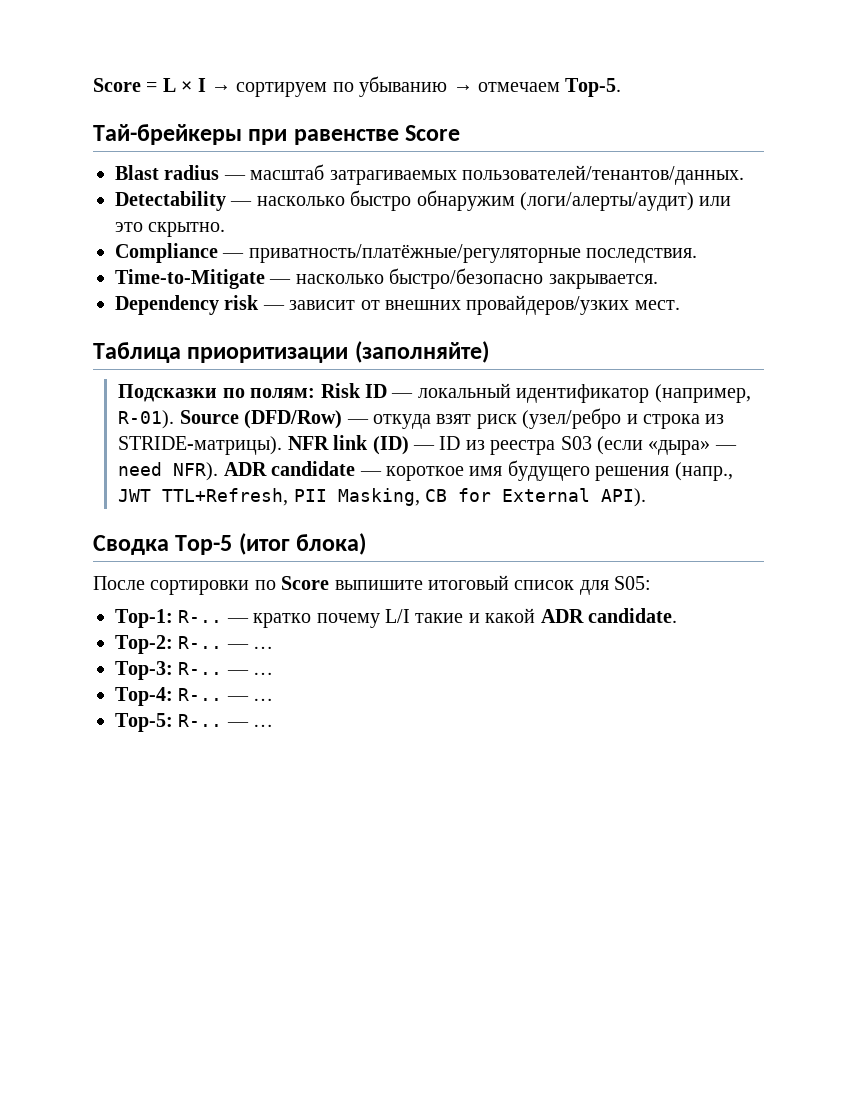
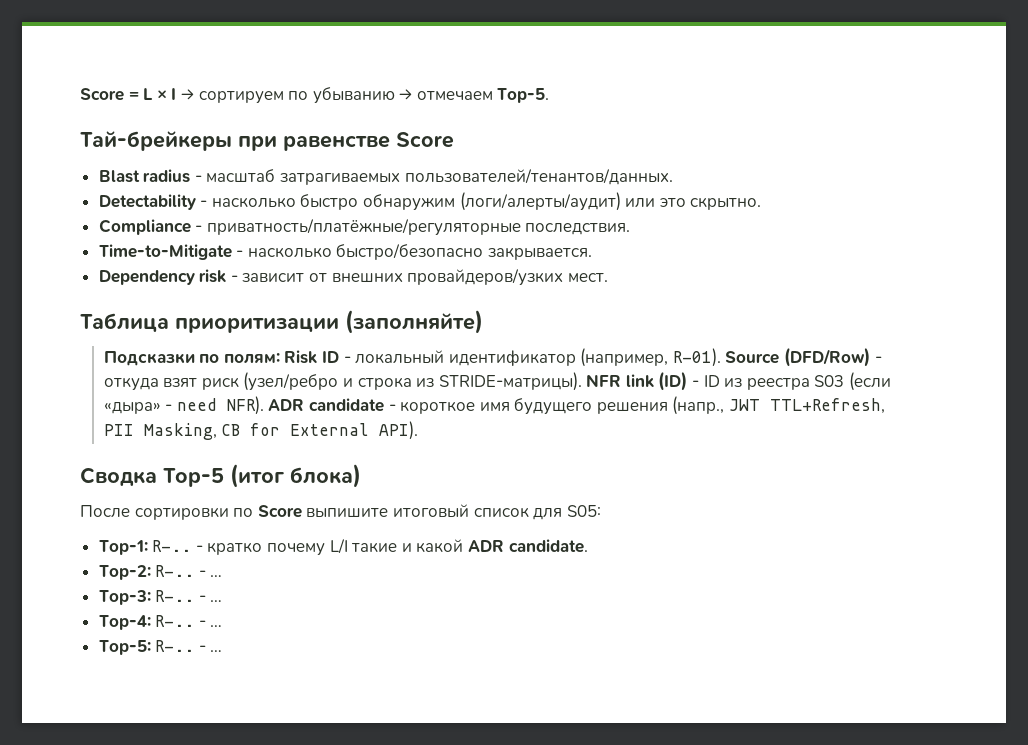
[223,175,246,180] — -> [194,175,202,182] -
[230,201,253,206] — -> [200,200,208,207] -
[222,253,245,258] — -> [195,225,203,232] -
[269,279,292,284] — -> [236,250,244,257] -
[262,305,285,310] — -> [230,275,238,282] -
[391,393,414,398] — -> [343,356,351,363] -
[346,419,369,424] — -> [874,356,882,363] -
[413,445,436,450] — -> [692,380,700,387] -
[714,445,737,450] — -> [165,404,173,411] -
[359,471,382,476] — -> [388,404,396,411] -
[226,618,249,623] — -> [195,545,203,552] -
[226,644,249,649] — -> [198,570,206,577] -
[226,670,249,675] — -> [198,595,206,602] -
[226,696,249,701] — -> [198,620,206,627] -
[226,722,249,727] — -> [198,645,206,652] -

